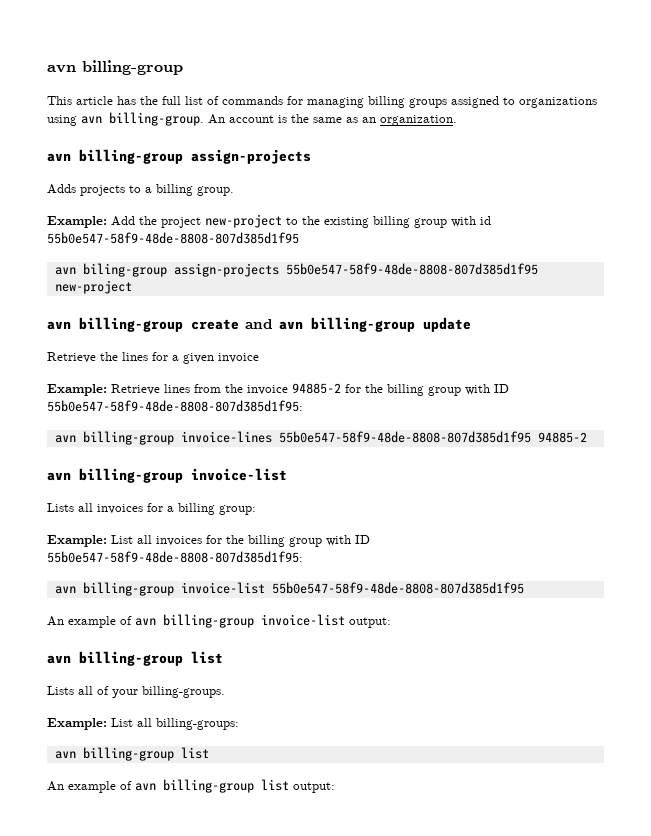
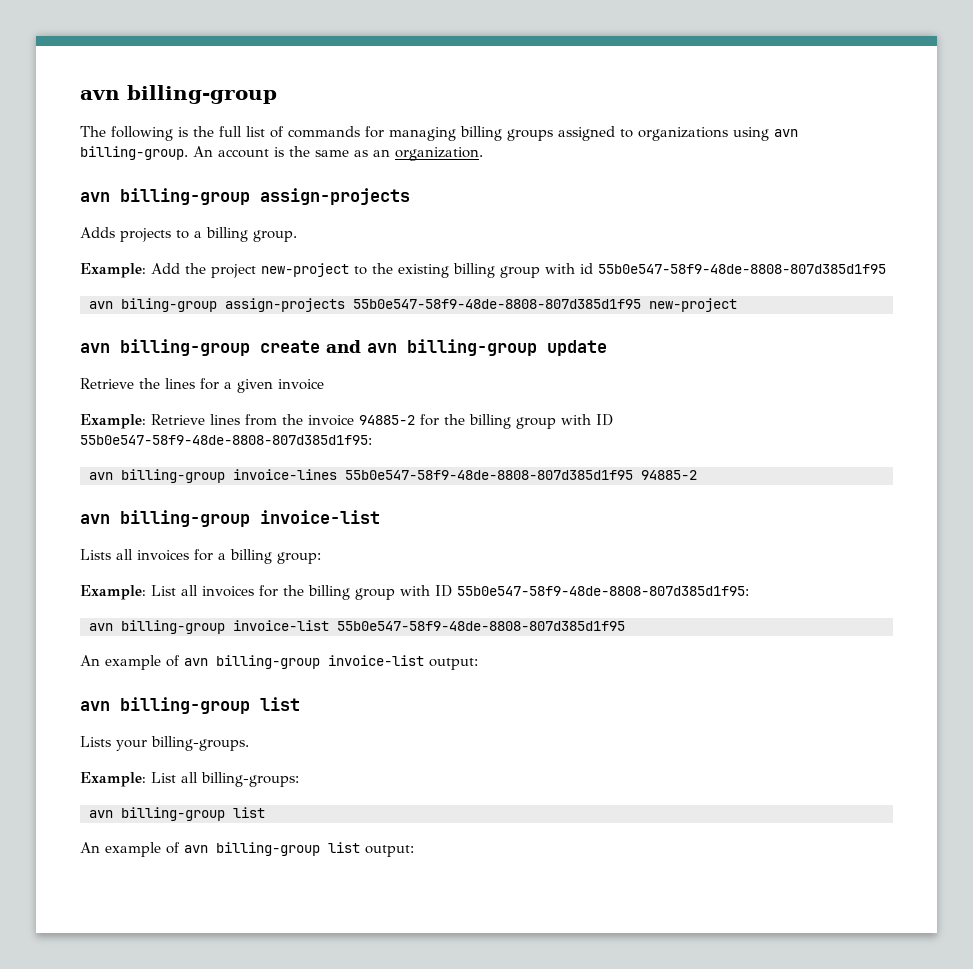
[47,96,136,105] This article has -> [80,126,188,141] The following is
[78,686,109,695] all of -> (111, 741) none

